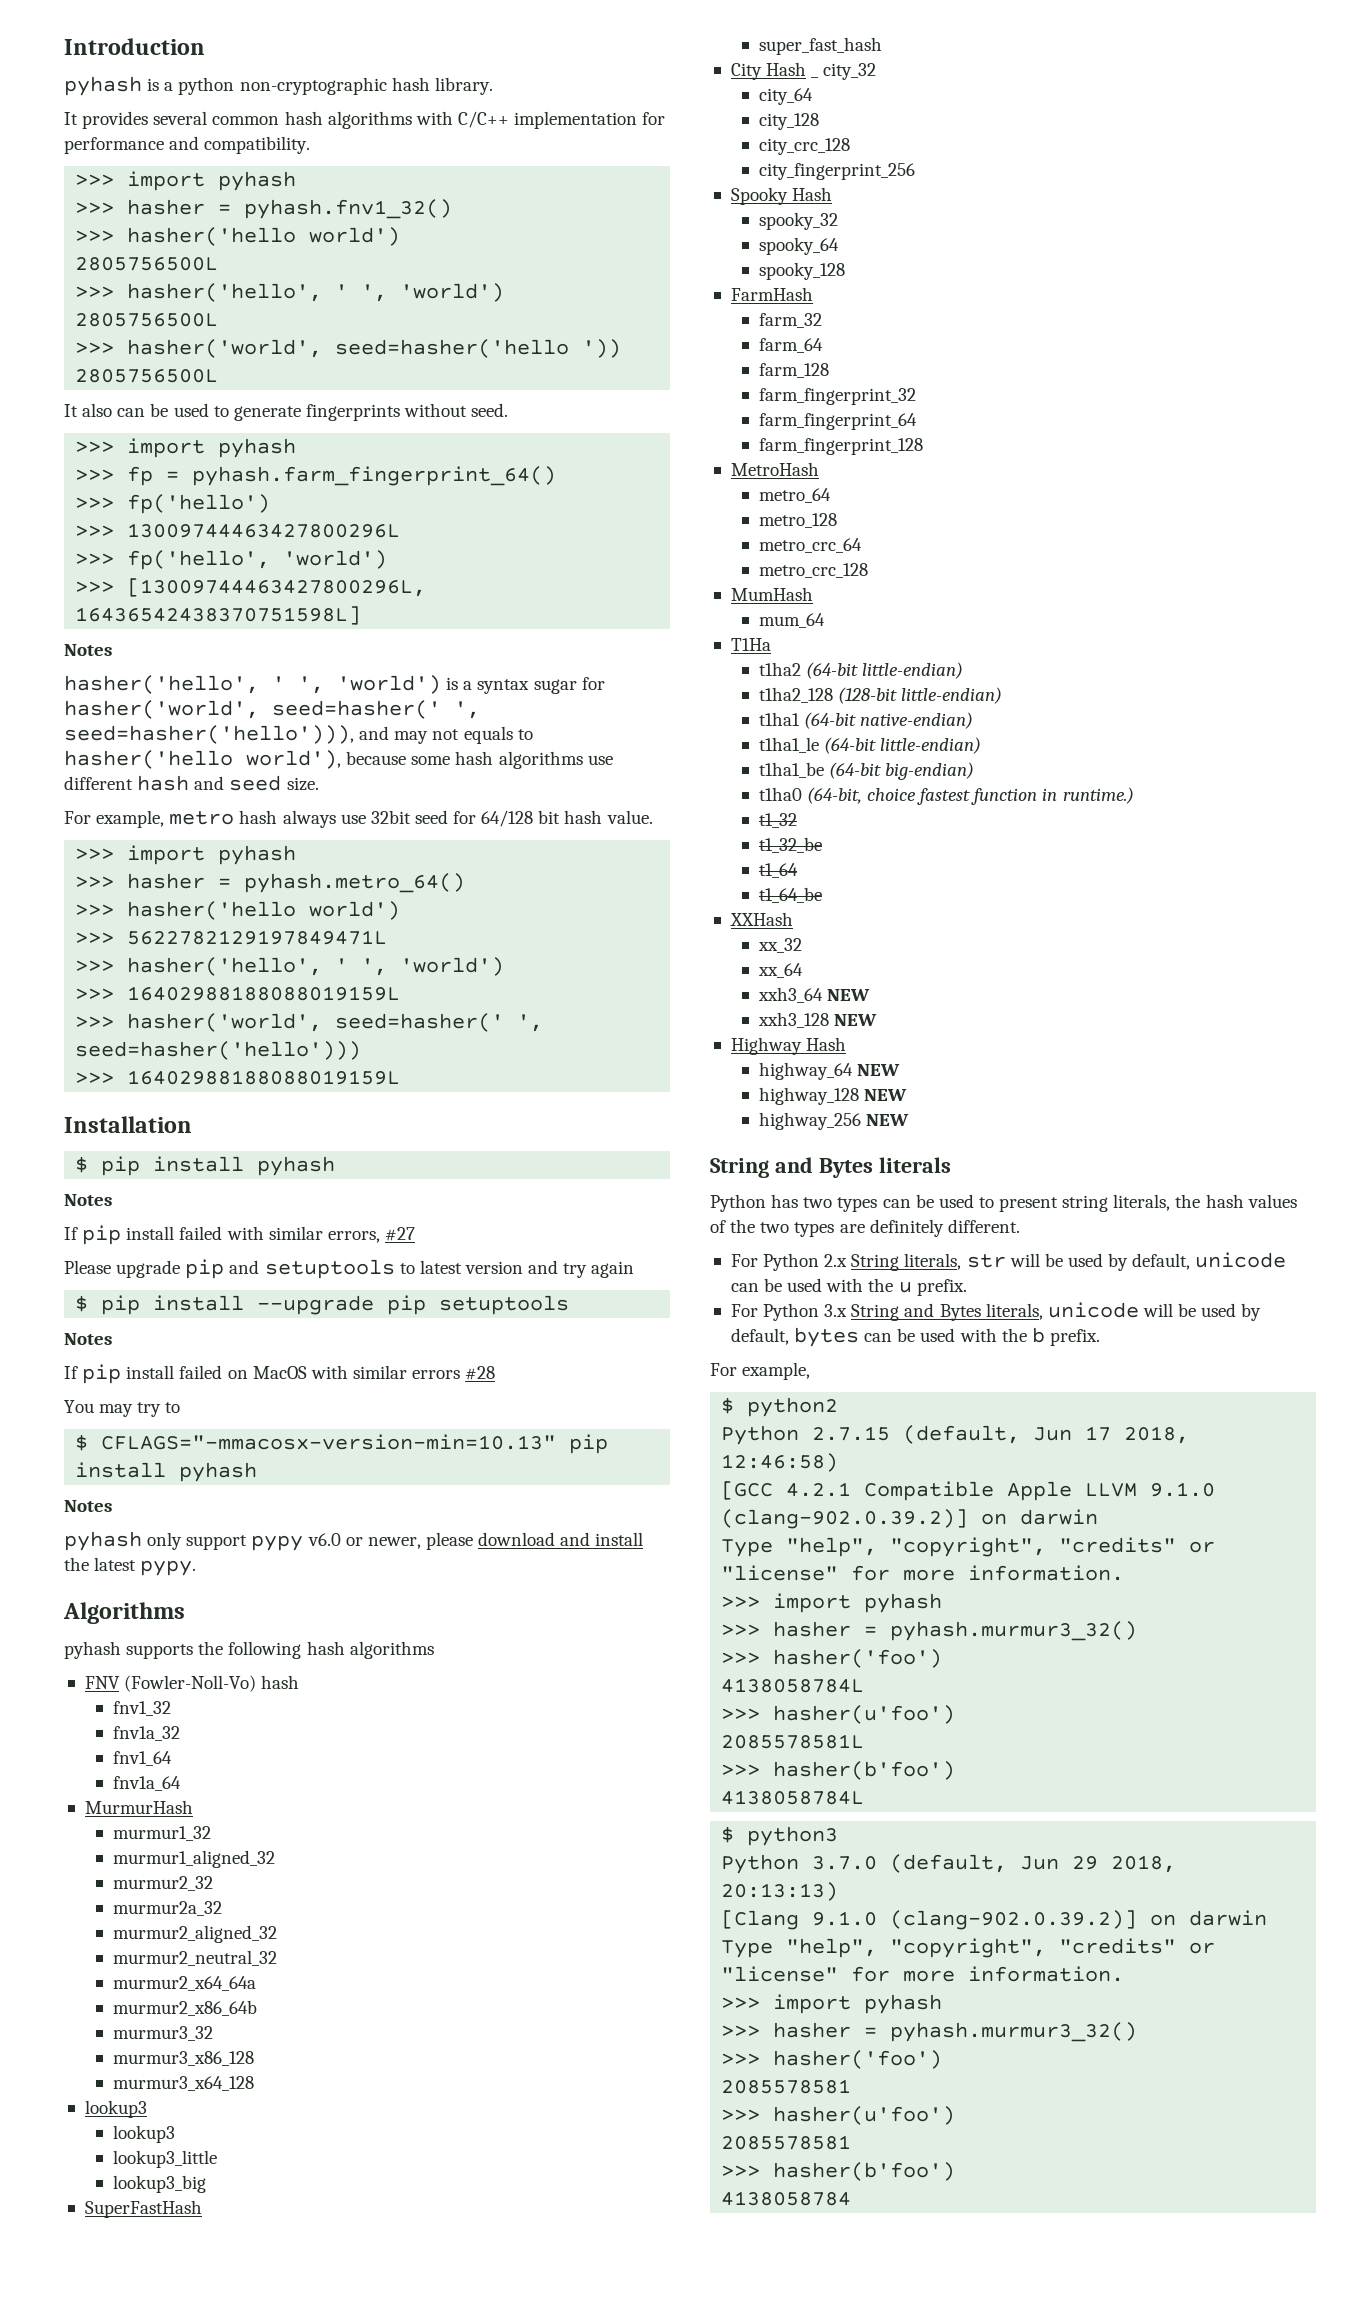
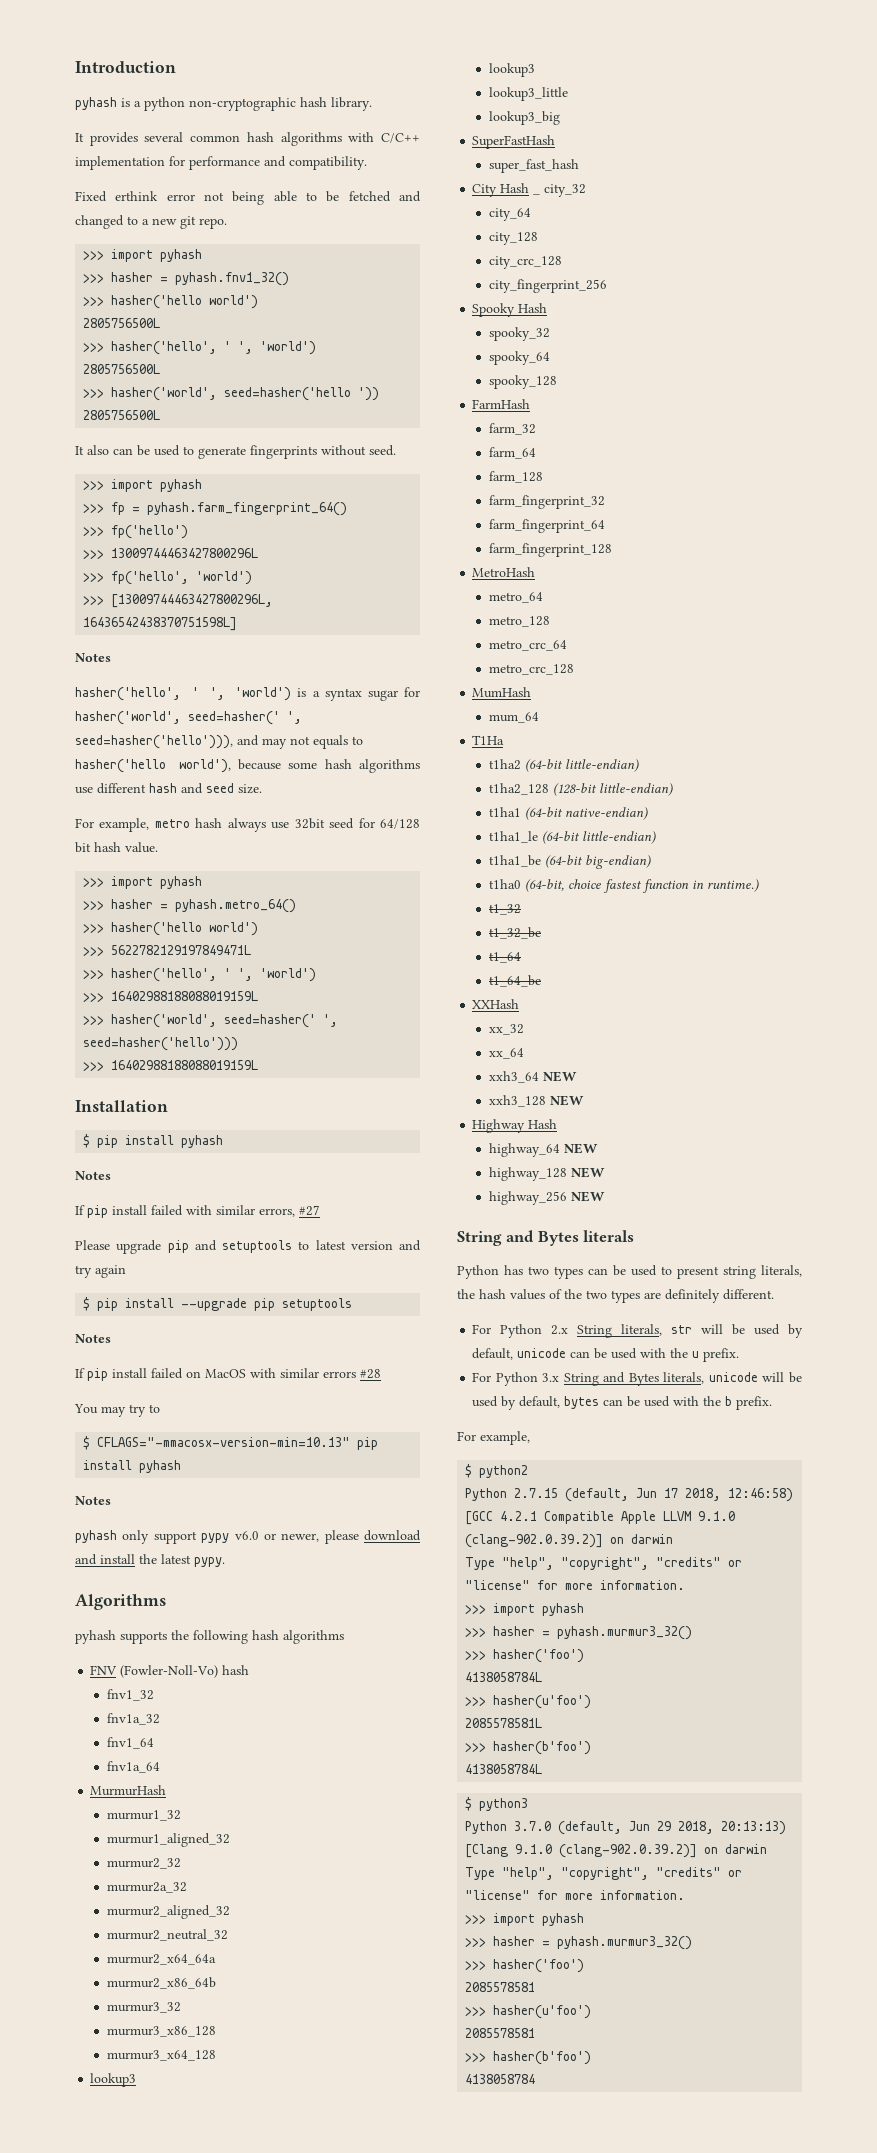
(311, 145) none -> [75,191,421,205] [75,215,227,229] // Fixed erthink error not being able to be fetched and changed to a new git repo.

